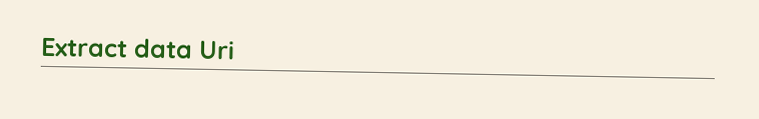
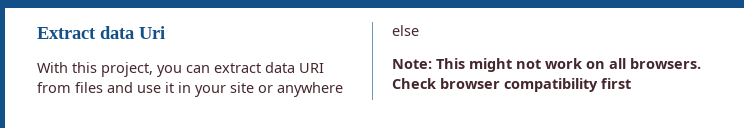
(235, 50) none -> [37,62,324,77] [37,82,343,97] [392,25,419,36] [392,58,701,72] [392,78,631,92] // With this project, you can extract data URI from files and use it in your site or anywhere else // Note: This might not work on all browsers. Check browser compatibility first

